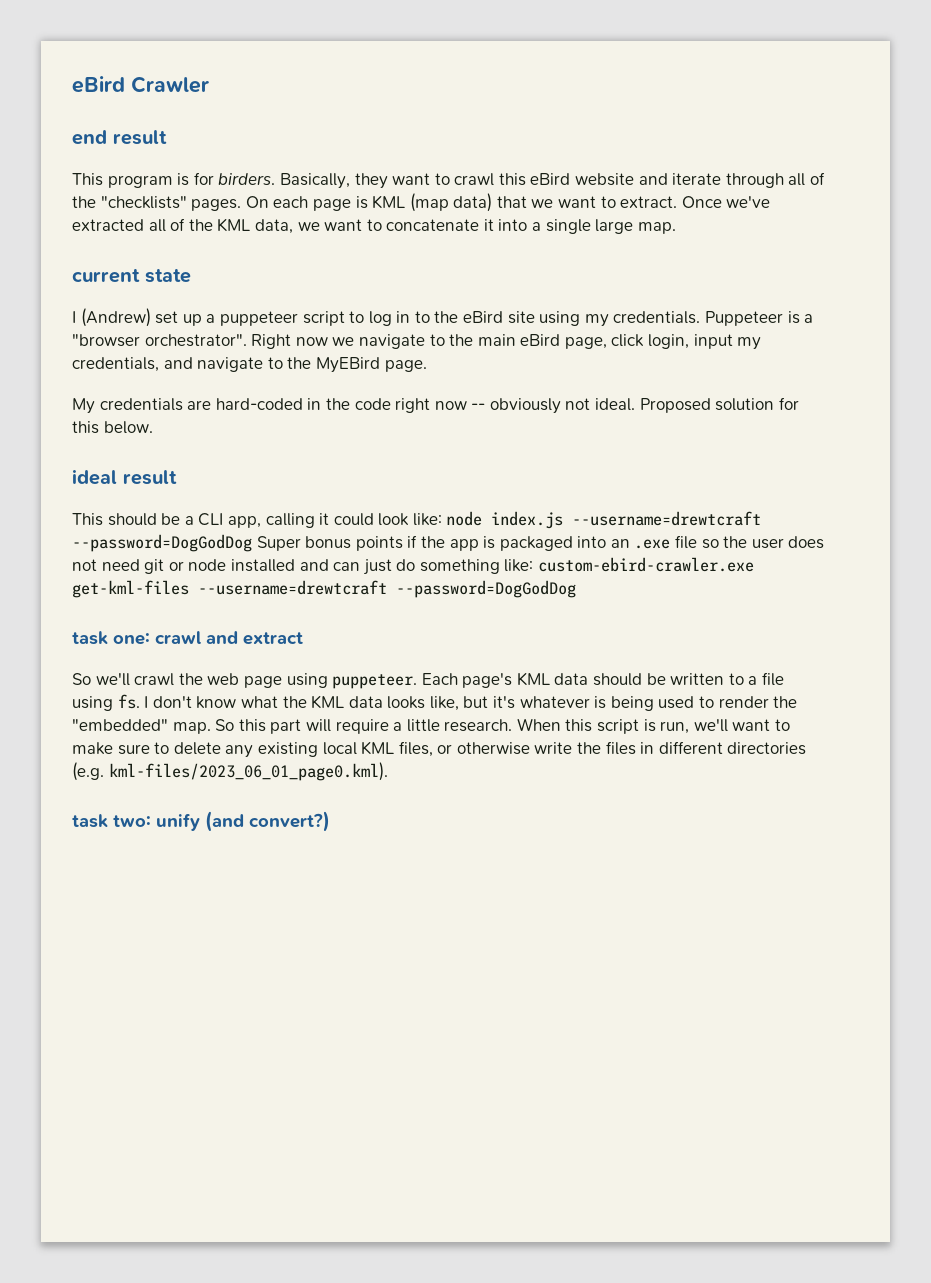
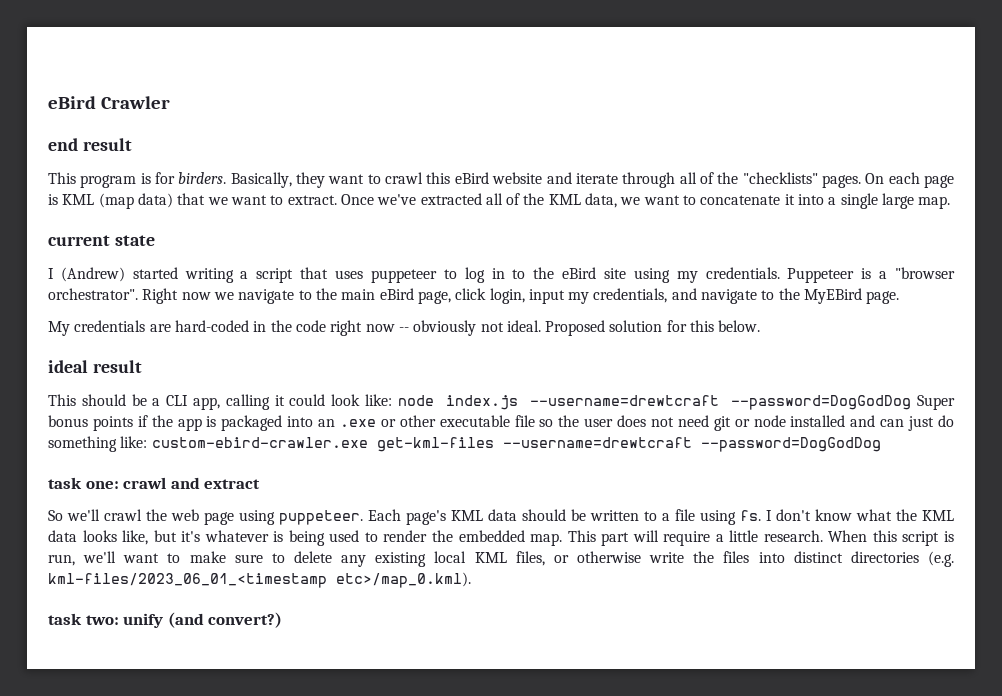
[155,311,345,326] set up a puppeteer script -> [132,267,437,283] started writing a script that uses puppeteer
(671, 544) none -> [380,415,510,427] or other executable
[72,719,266,734] "embedded" map. So this -> [458,530,596,546] embedded map. This
[640,741,807,755] [72,762,388,781] in different directories (e.g. kml-files/2023_06_01_page0.kml). -> [758,551,954,567] [48,572,471,588] into distinct directories (e.g. kml-files/2023_06_01_<timestamp etc>/map_0.kml).

